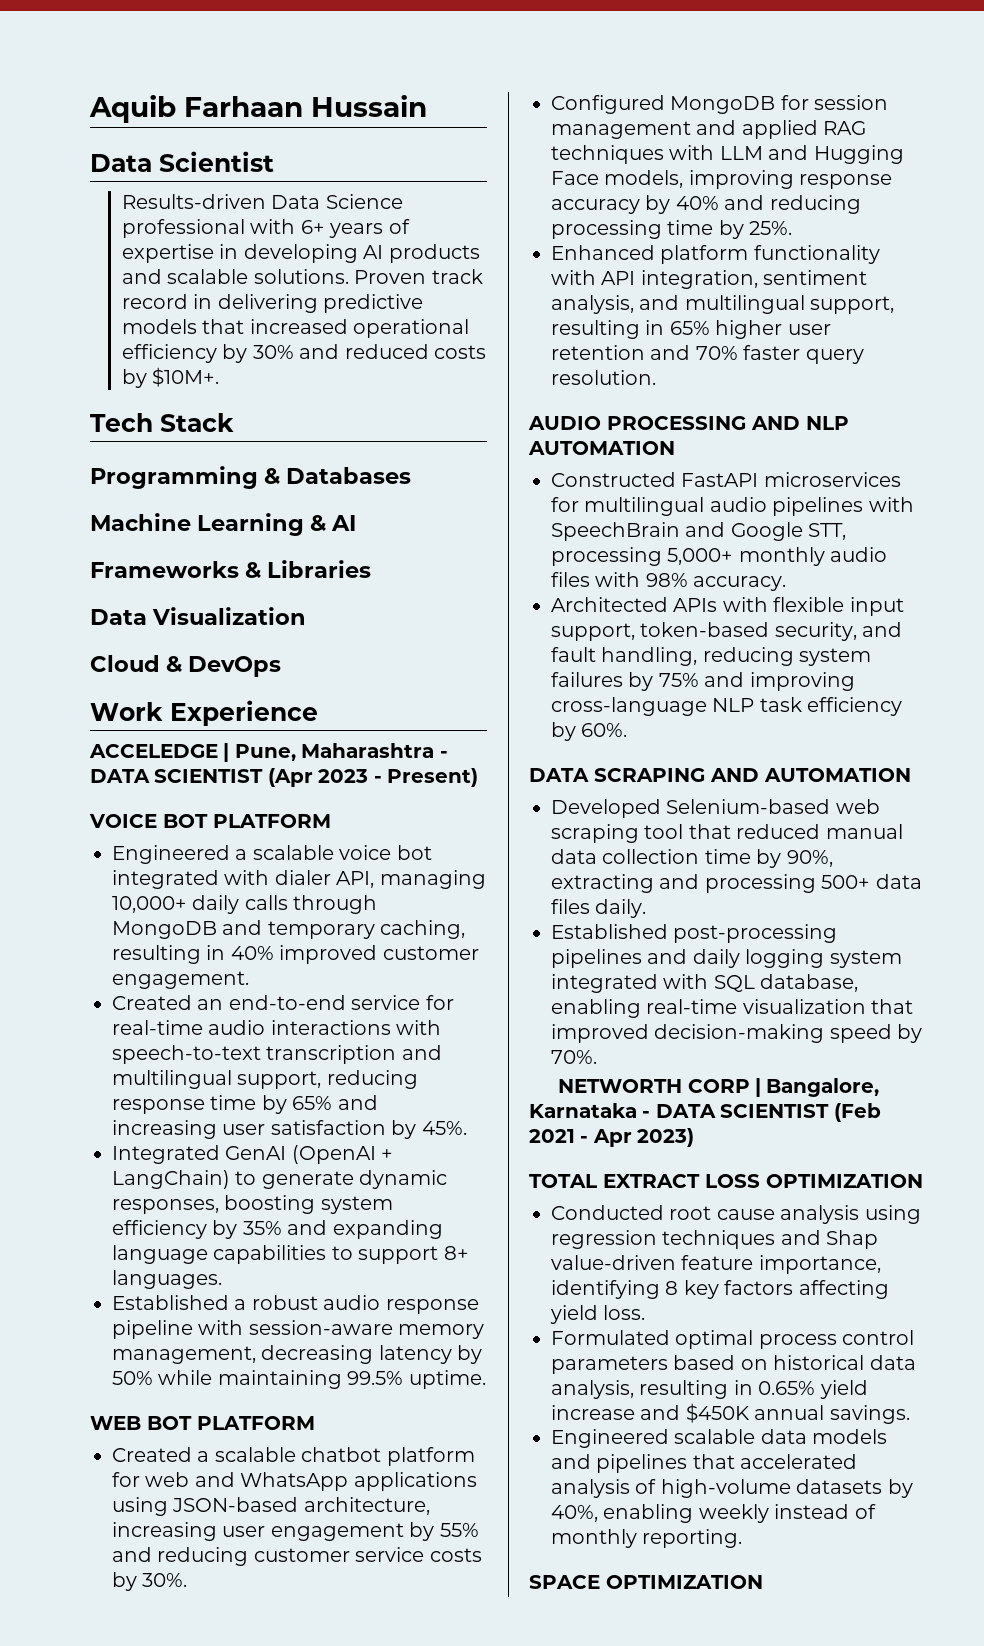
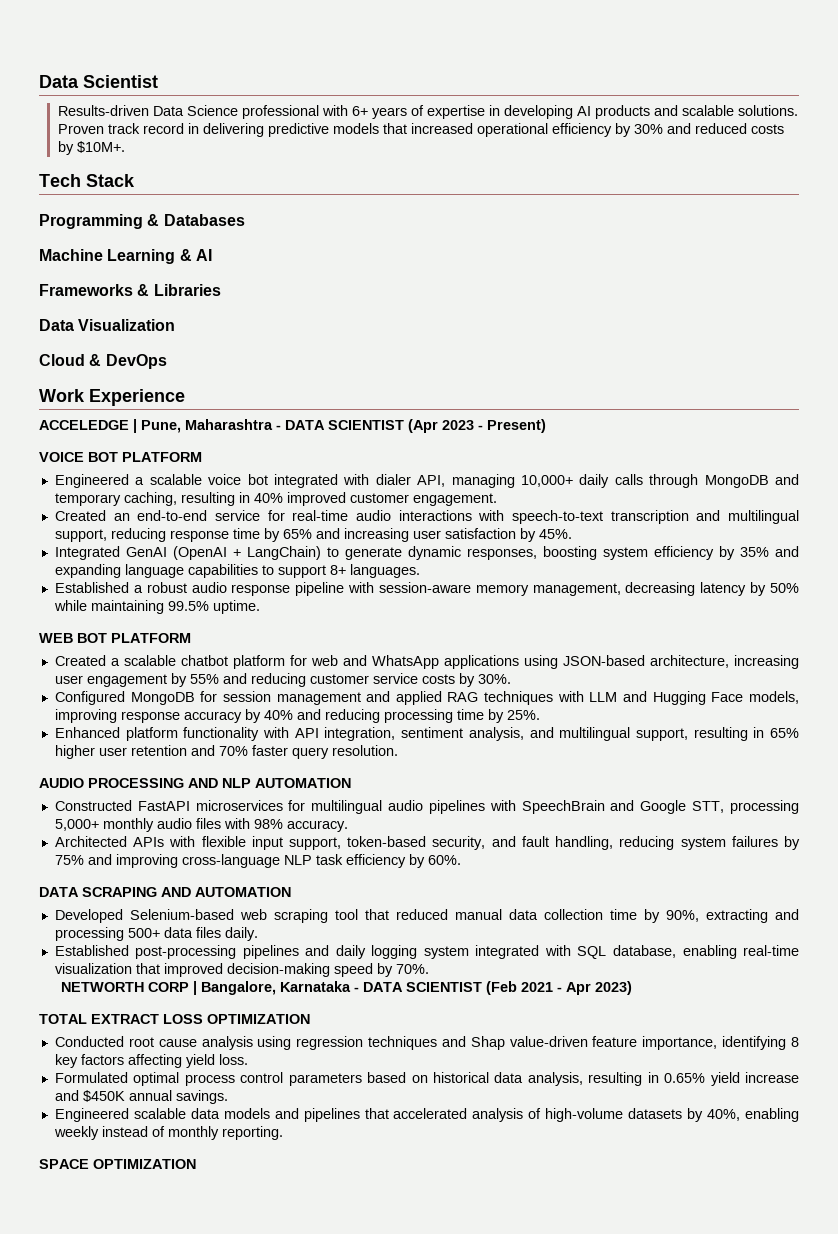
[89,95,427,123] Aquib Farhaan Hussain // -> (39, 81) none

